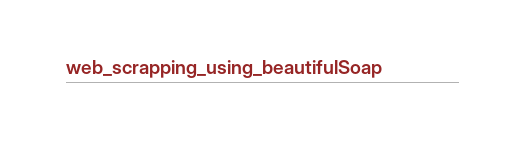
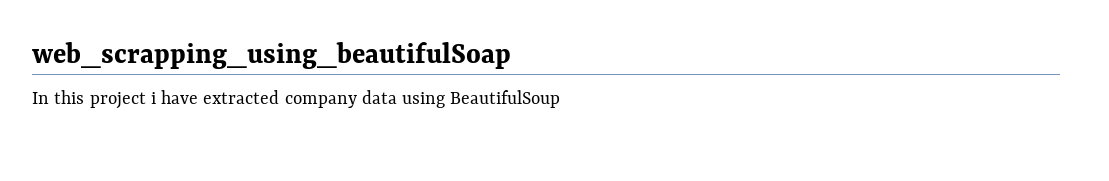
(382, 69) none -> [32,90,561,109] // In this project i have extracted company data using BeautifulSoup

